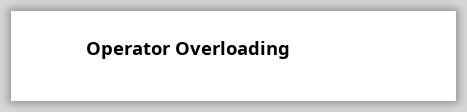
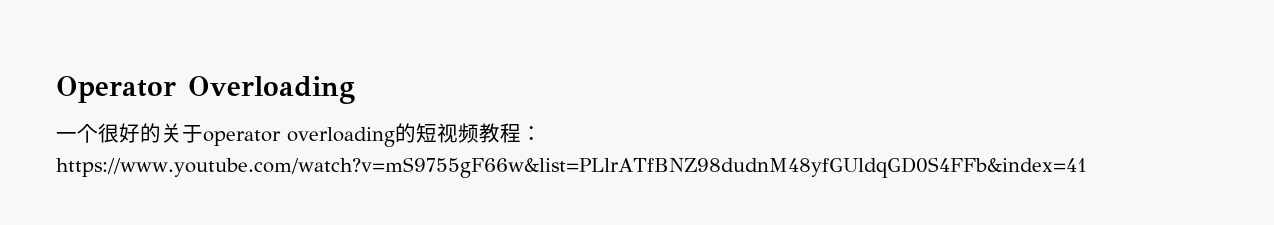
(290, 50) none -> [56,123,542,147] [56,157,1087,178] // 一个很好的关于operator overloading的短视频教程：https://www.youtube.com/watch?v=mS9755gF66w&list=PLlrATfBNZ98dudnM48yfGUldqGD0S4FFb&index=41

